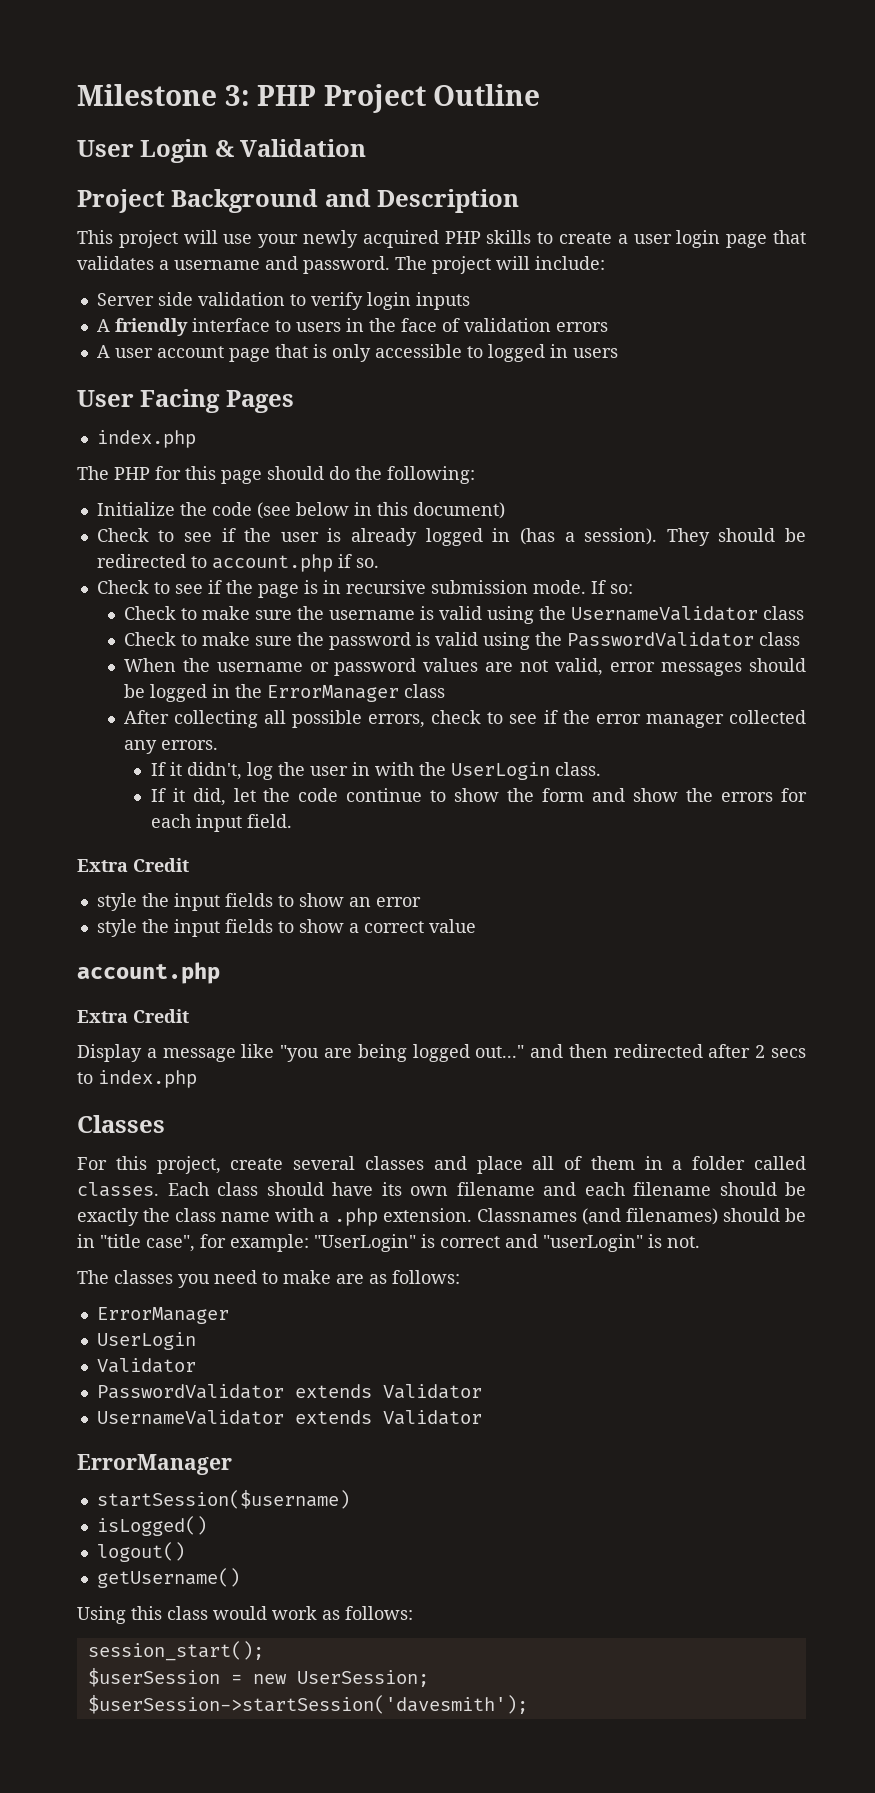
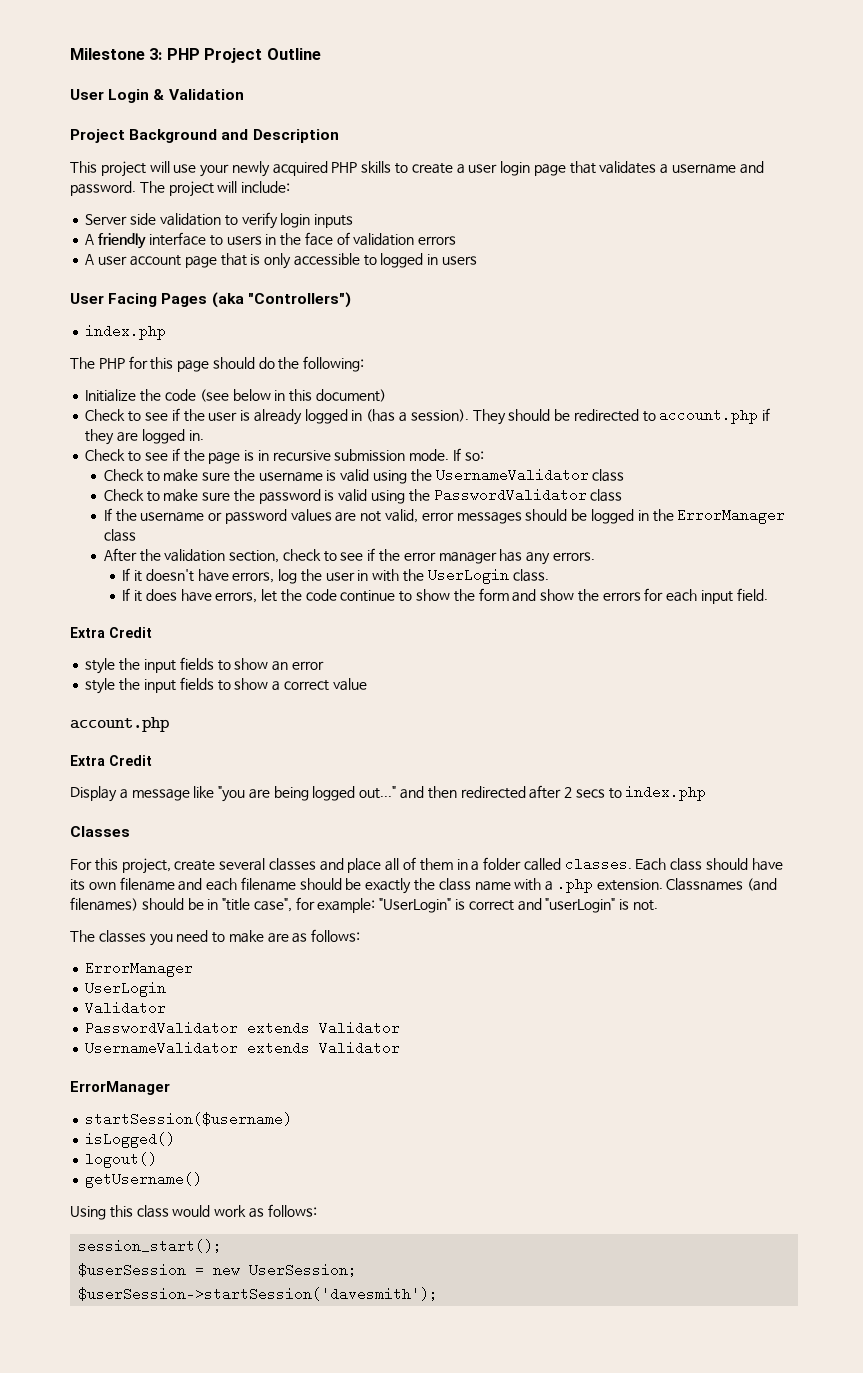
(294, 401) none -> [211,292,351,308] (aka "Controllers")
[355,558,379,568] so. -> [85,429,204,445] they are logged in.
[123,658,176,672] When -> [103,508,112,521] If
[173,710,426,728] collecting all possible errors, -> [139,549,280,563] the validation section,
[729,710,806,724] collected -> [499,549,523,562] has
[186,762,242,780] didn't, -> [145,569,275,583] doesn't have errors,
[192,788,226,806] did, -> [145,589,258,603] does have errors,

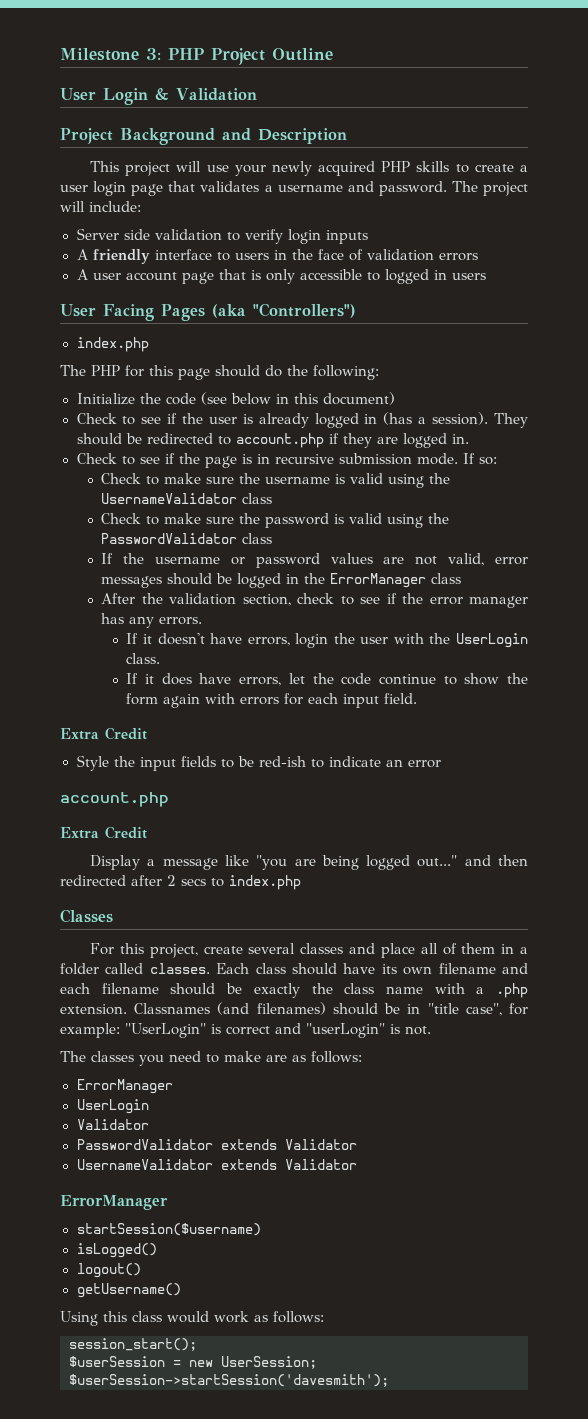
[278,569,369,584] log the user in -> [295,633,389,648] login the user
[512,589,599,602] and show the -> [163,693,236,708] again with
[85,657,324,674] [85,677,367,694] style the input fields to show an error // style the input fields to show a correct value -> [76,755,441,771] Style the input fields to be red-ish to indicate an error

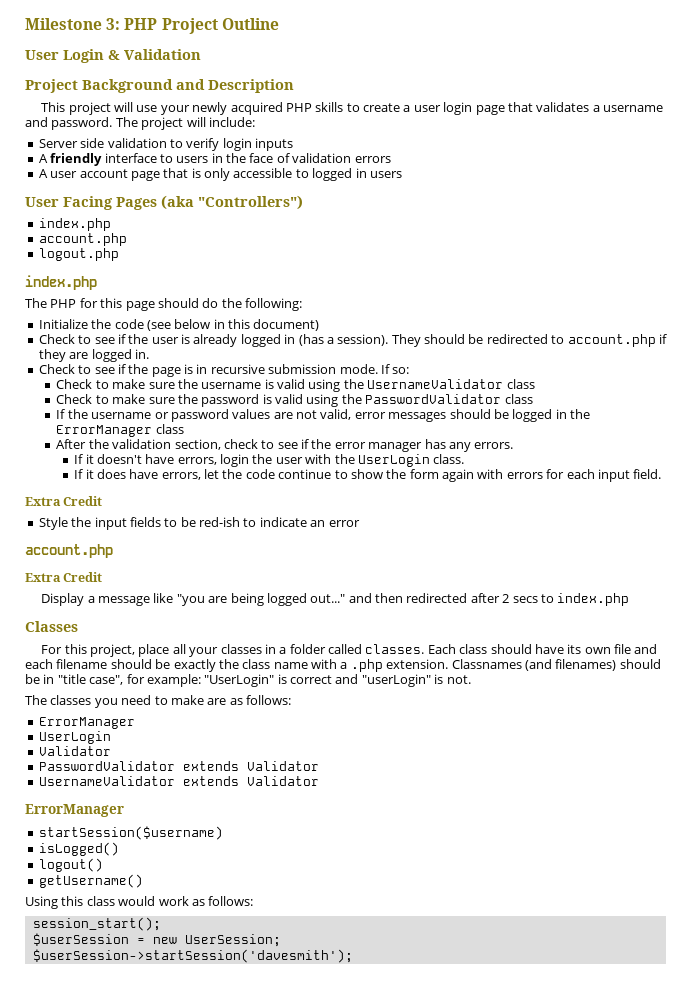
(149, 344) none -> [38,233,127,246] [38,248,119,261] [25,275,97,290] // account.php // logout.php // index.php
[203,943,496,958] create several classes and place all of them -> [138,644,262,657] place all your classes
[438,963,496,974] filename -> [614,644,632,654] file

